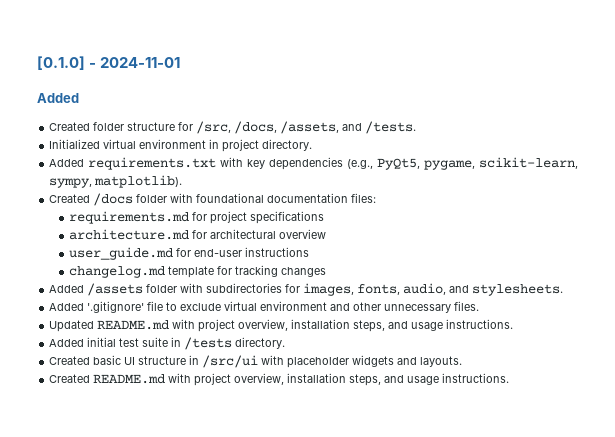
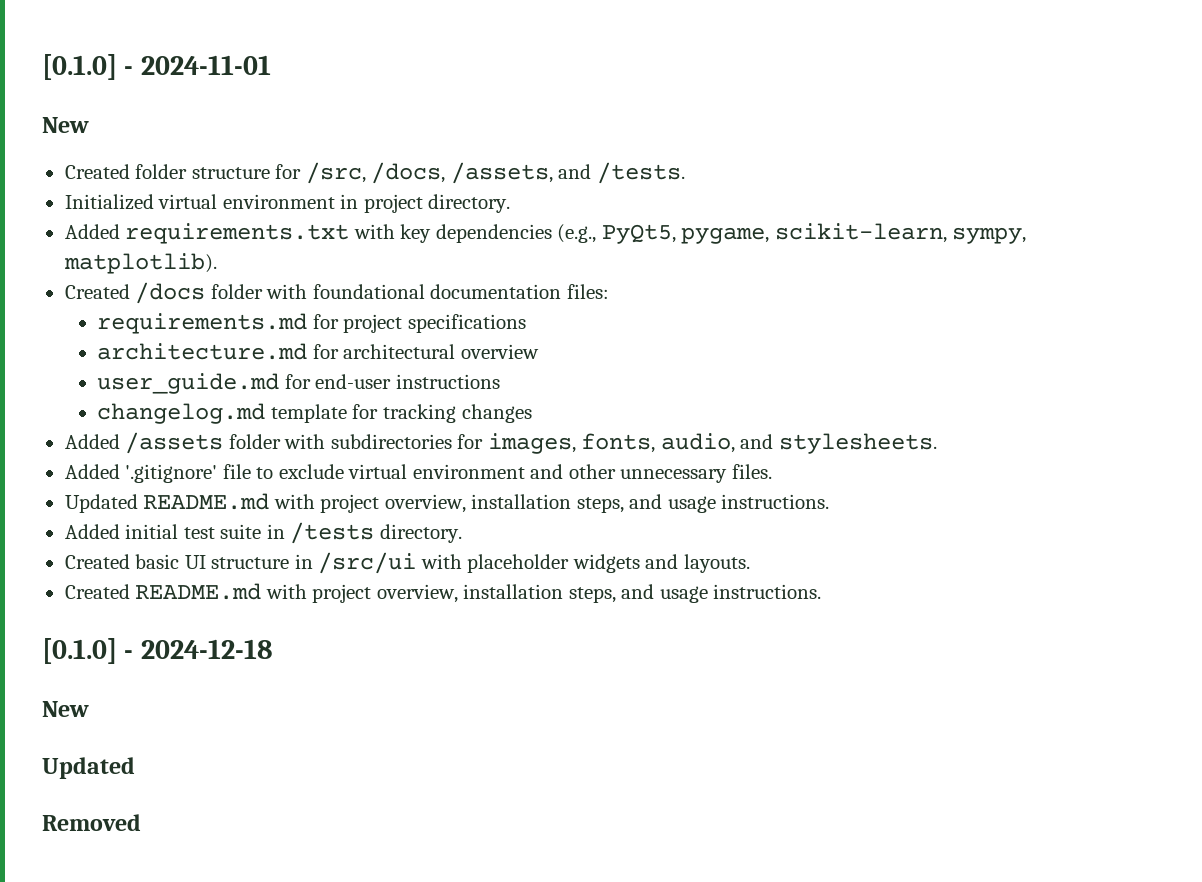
[37,93,79,103] Added -> [42,117,89,133] New
(510, 378) none -> [42,638,273,664] [42,701,89,717] [42,757,135,779] [42,814,141,831] // [0.1.0] - 2024-12-18 // New // Updated // Removed

